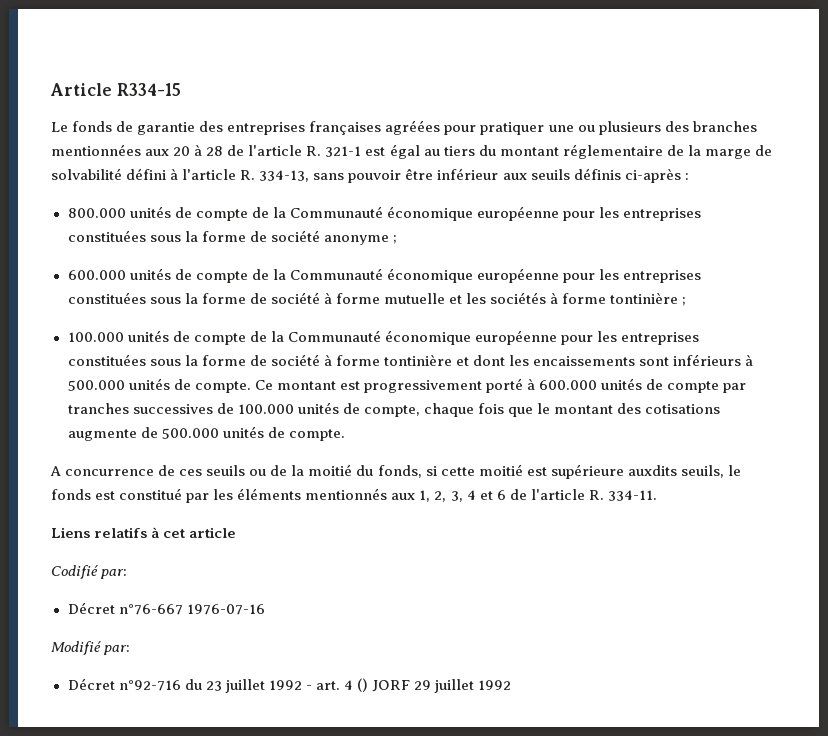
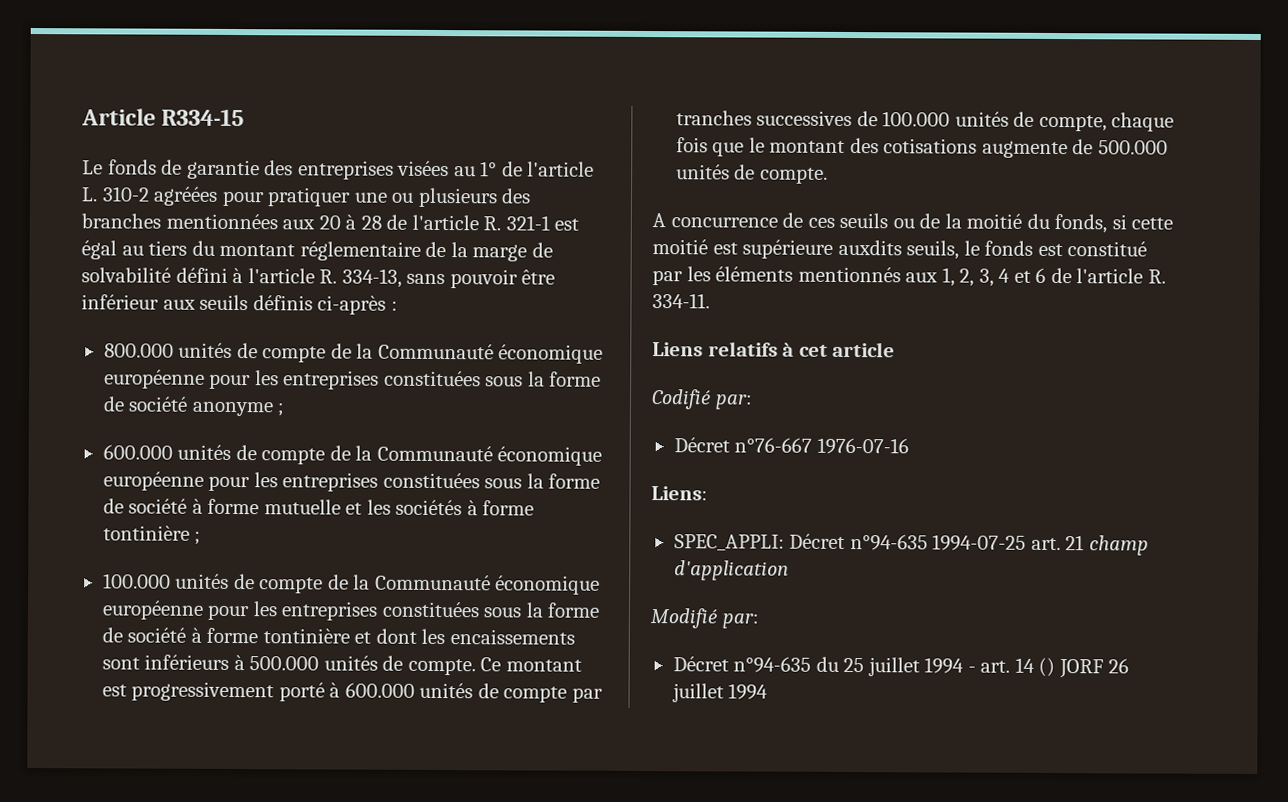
[309,121,382,135] françaises -> [397,160,595,177] [81,186,150,202] visées au 1° de l'article L. 310-2
[51,641,131,655] [67,678,302,693] Modifié par: // Décret n°92-716 du 23 juillet 1992 -> [651,486,708,501] [673,533,1149,556] [673,560,789,581] [650,608,759,629] [672,656,965,677] Liens: // SPEC_APPLI: Décret n°94-635 1994-07-25 art. 21 champ d'application // Modifié par: // Décret n°94-635 du 25 juillet 1994
[343,680,353,690] 4 -> [1014,657,1035,673] 14
[414,679,512,693] 29 juillet 1992 -> [1108,658,1130,674] [671,683,769,703] 26 juillet 1994

